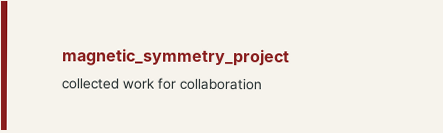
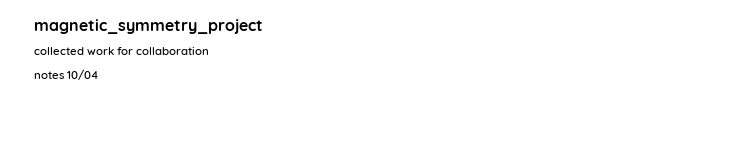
(262, 84) none -> [34,69,99,80] // notes 10/04

